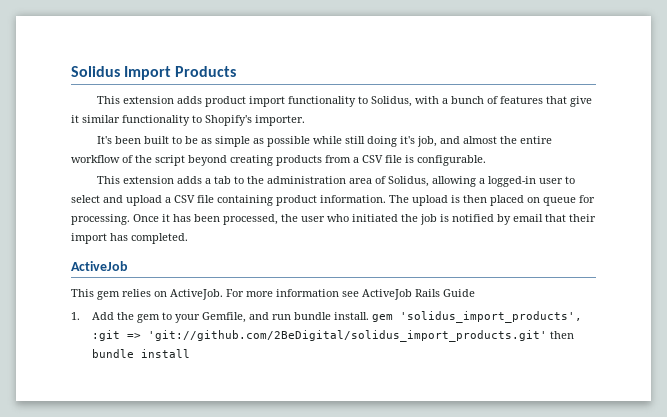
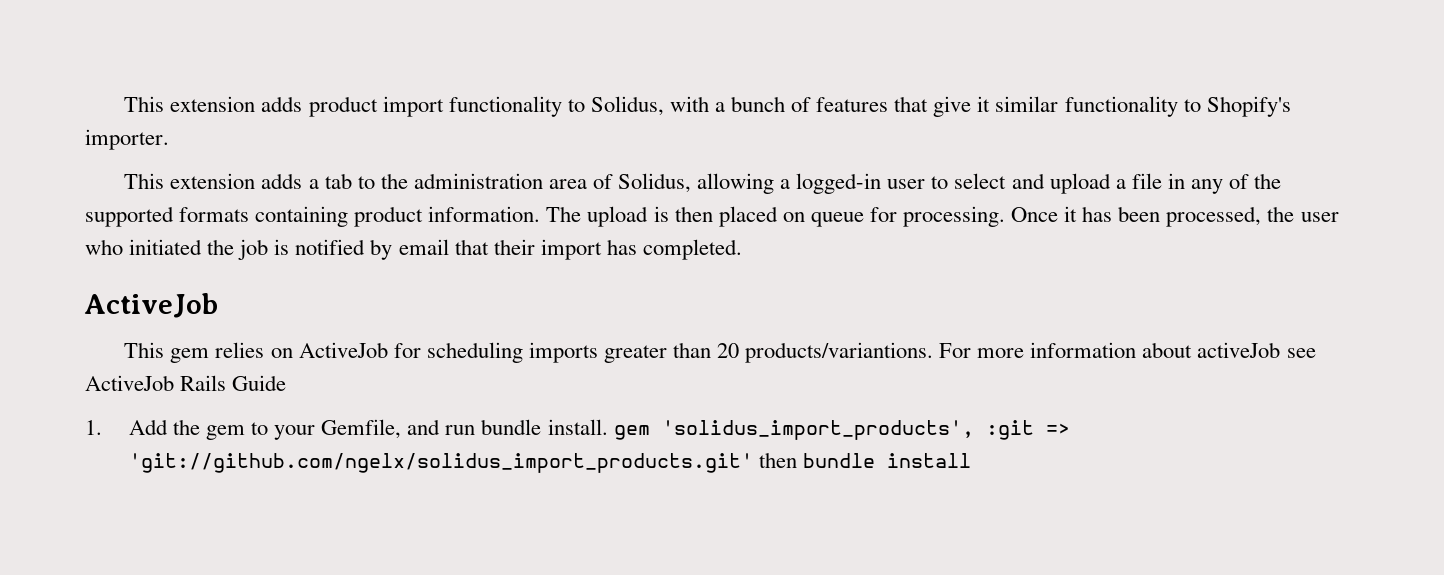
[71,66,237,80] Solidus Import Products // -> (124, 104) none
[96,136,552,147] [71,155,486,166] // It's been built to be as simple as possible while still doing it's job, and almost the entire workflow of the script beyond creating products from a CSV file is configurable. -> (169, 139) none
[174,195,214,203] CSV file -> [1131,173,1282,194] [85,206,250,227] file in any of the supported formats
[170,289,223,300] ActiveJob. -> [298,342,934,363] ActiveJob for scheduling imports greater than 20 products/variantions.
(339, 293) none -> [1142,342,1281,358] about activeJob
[147,330,547,342] 'git://github.com/2BeDigital/solidus_import_products.git' -> [128,453,753,473] 'git://github.com/ngelx/solidus_import_products.git'

